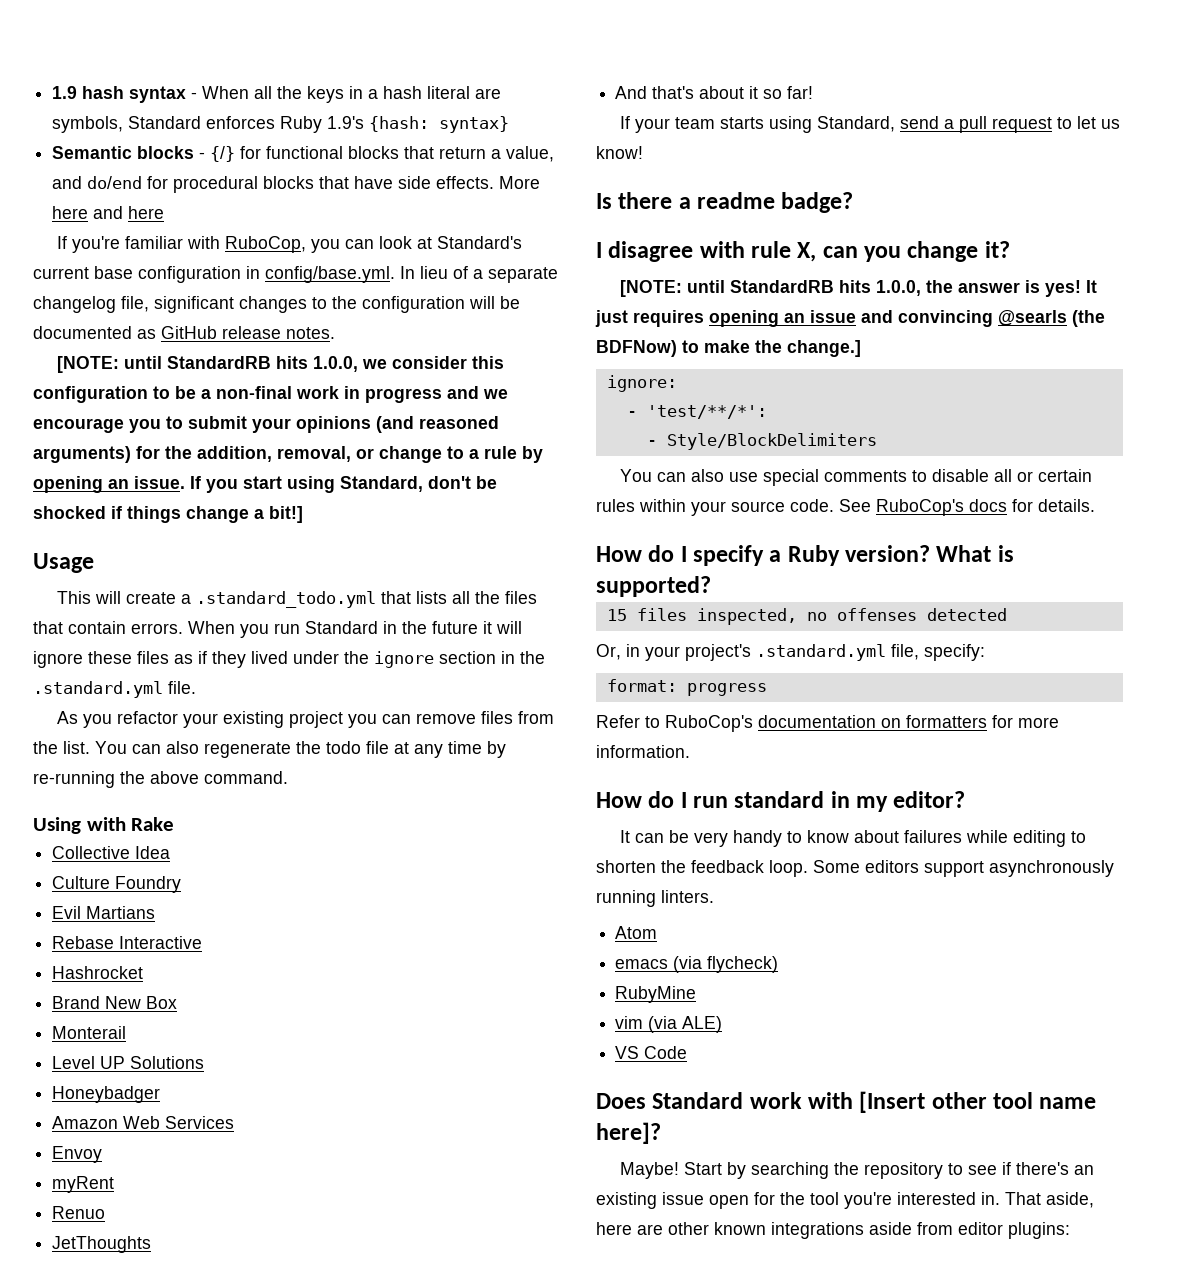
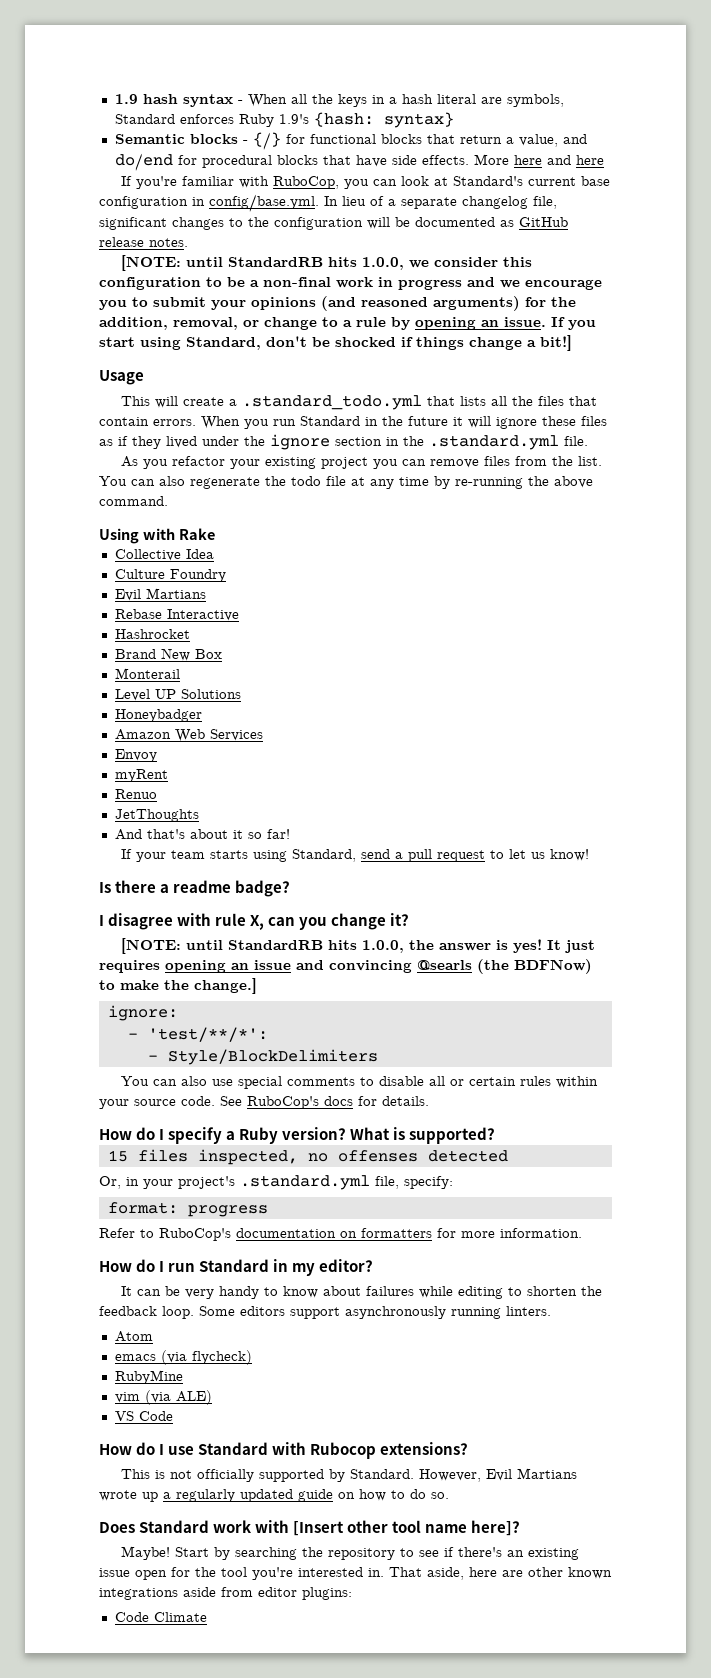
[734,791,825,808] standard -> [199,1259,270,1272] Standard
(688, 1052) none -> [99,1442,469,1459] [120,1468,577,1482] [99,1489,449,1502] // How do I use Standard with Rubocop extensions? // This is not officially supported by Standard. However, Evil Martians wrote up a regularly updated guide on how to do so.
(1070, 1230) none -> [114,1612,207,1622] // Code Climate

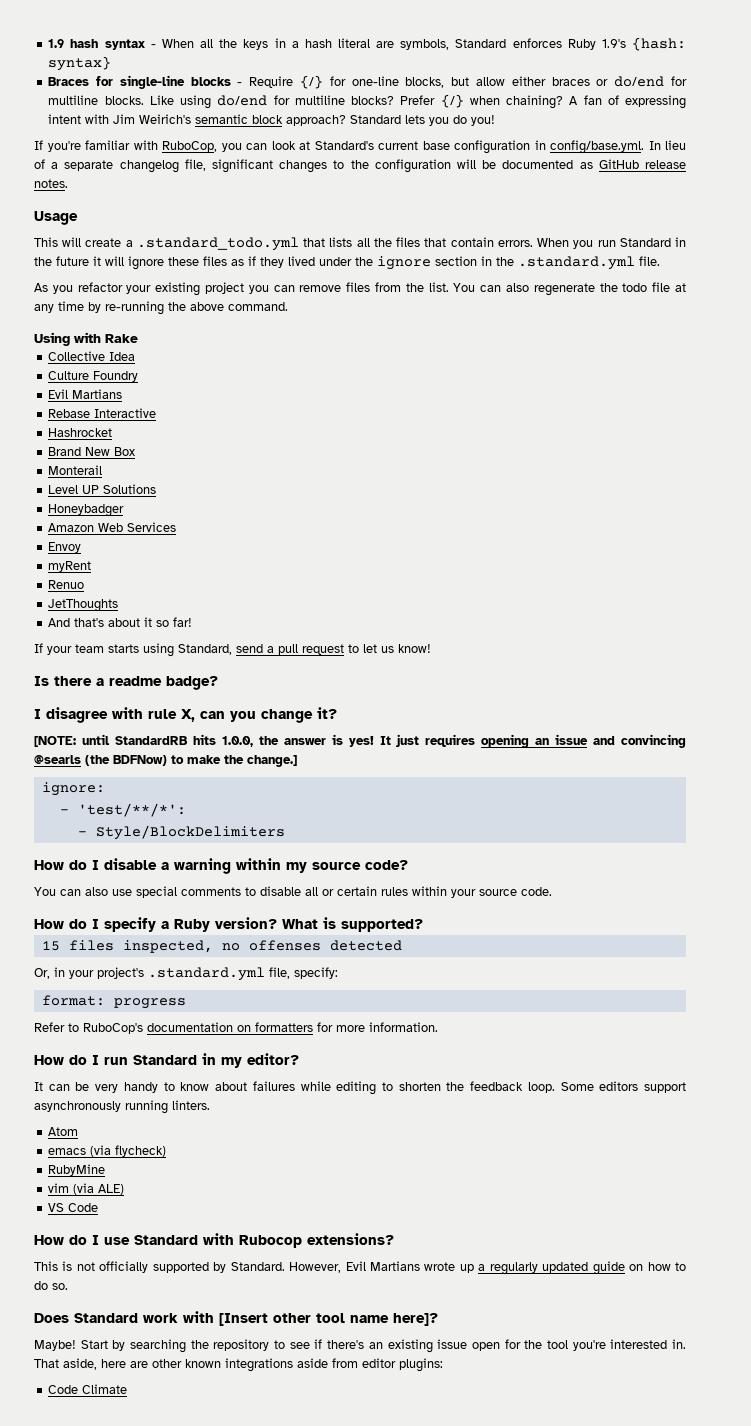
[114,134,185,144] Semantic -> [48,75,185,89] Braces for single-line
(248, 142) none -> [249,76,294,88] Require
[309,134,587,147] [114,153,604,171] functional blocks that return a value, and do/end for procedural blocks that have side effects. More here and here -> [351,76,687,88] [48,94,686,109] [48,114,496,126] one-line blocks, but allow either braces or do/end for multiline blocks. Like using do/end for multiline blocks? Prefer {/} when chaining? A fan of expressing intent with Jim Weirich's semantic block approach? Standard lets you do you!
[120,255,532,271] [99,277,602,290] [99,296,576,311] [99,317,596,330] [99,335,572,351] // [NOTE: until StandardRB hits 1.0.0, we consider this configuration to be a non-final work in progress and we encourage you to submit your opinions (and reasoned arguments) for the addition, removal, or change to a rule by opening an issue. If you start using Standard, don't be shocked if things change a bit!] -> (68, 183) none
(378, 1057) none -> [34,858,408,874] // How do I disable a warning within my source code?
[220,1096,429,1109] See RuboCop's docs for details. -> (552, 891) none

